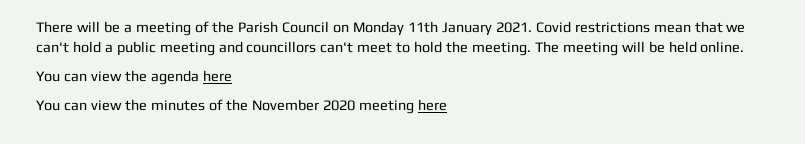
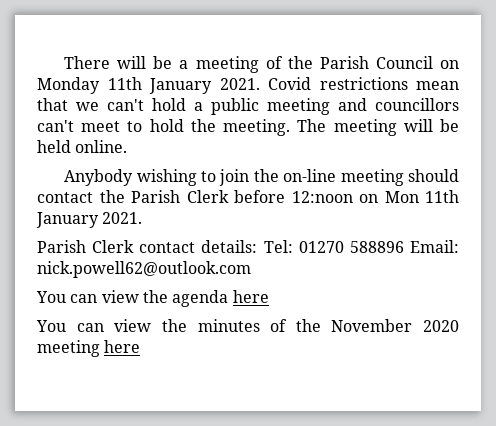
(745, 47) none -> [64,169,459,186] [37,190,459,203] [36,212,143,228] [37,240,460,253] [37,261,251,278] // Anybody wishing to join the on-line meeting should contact the Parish Clerk before 12:noon on Mon 11th January 2021. // Parish Clerk contact details: Tel: 01270 588896 Email: nick.powell62@outlook.com

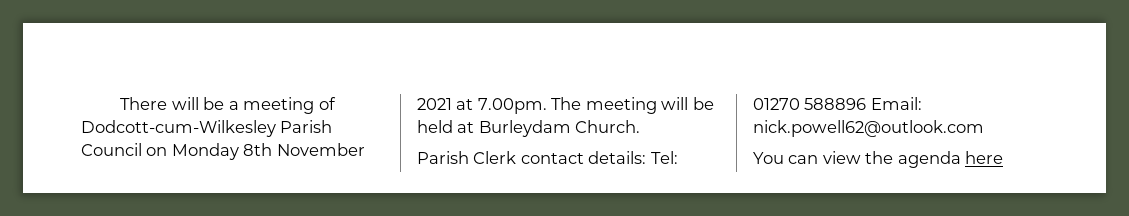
[287,56,313,69] the -> [81,120,276,137] Dodcott-cum-Wilkesley
[107,77,459,94] [37,98,459,115] [37,119,291,136] 11th January 2021. Covid restrictions mean that we can't hold a public meeting and councillors can't meet to hold the meeting. -> [243,143,365,156] [417,98,547,114] 8th November 2021 at 7.00pm.
[75,140,128,153] [64,169,459,186] [37,190,459,203] [36,212,143,228] online. // Anybody wishing to join the on-line meeting should contact the Parish Clerk before 12:noon on Mon 11th January 2021. -> [457,120,641,137] at Burleydam Church.
[36,319,459,332] [37,340,141,357] // You can view the minutes of the November 2020 meeting here -> (1004, 157) none

